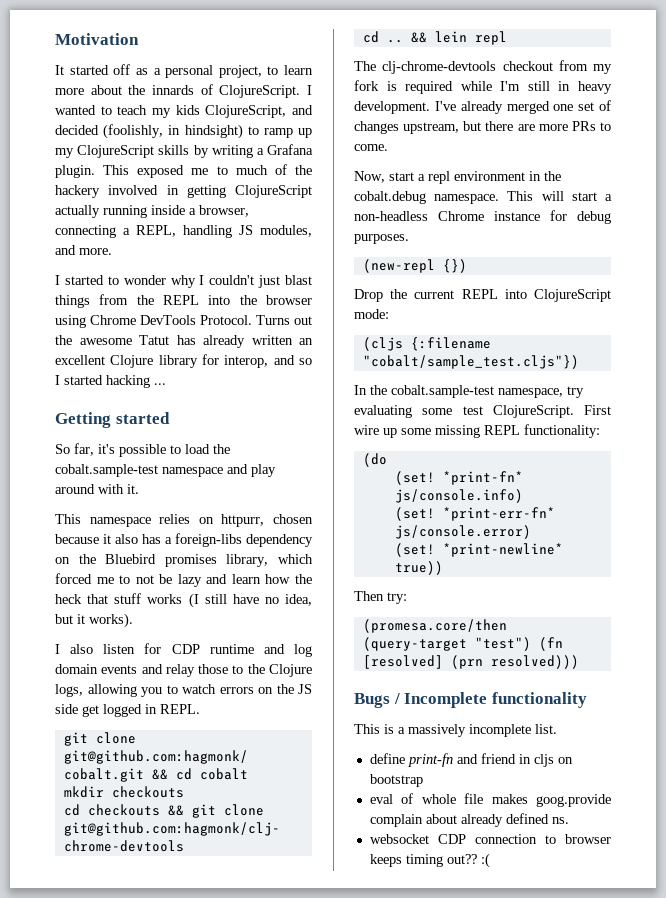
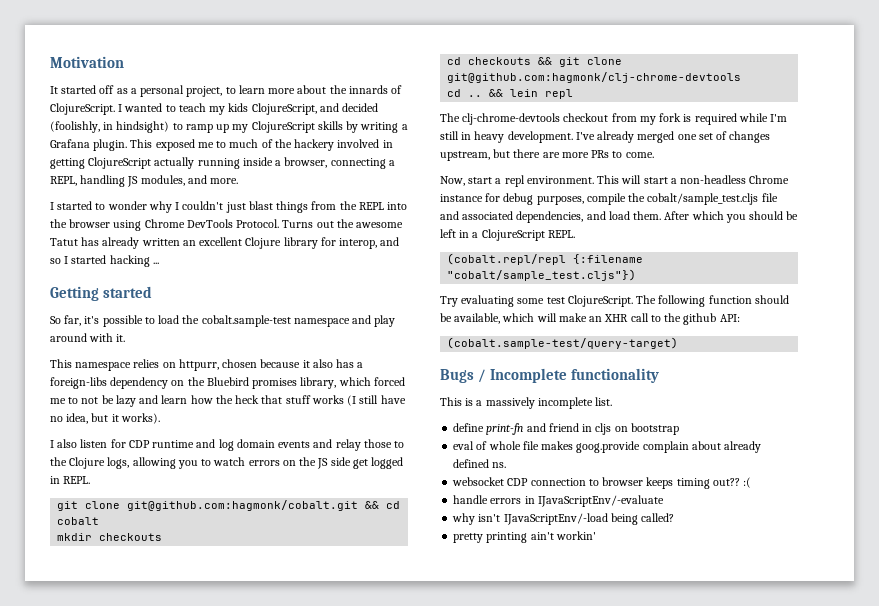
[454,171,561,181] [354,191,500,204] environment in the cobalt.debug namespace. -> [526,176,594,184] environment.
[354,234,409,244] [362,259,467,273] [354,289,611,302] [354,309,389,319] [362,337,491,351] [362,355,579,369] [354,385,584,398] [354,405,611,418] [354,424,600,438] [362,453,387,467] [394,471,523,485] [394,489,523,503] [394,507,555,521] [394,525,531,539] [394,543,563,557] [394,561,443,575] [354,591,407,604] [362,619,507,633] [362,637,563,651] [362,655,579,669] purposes. // (new-repl {}) // Drop the current REPL into ClojureScript mode: // (cljs {:filename "cobalt/sample_test.cljs"}) // In the cobalt.sample-test namespace, try evaluating some test ClojureScript. First wire up some missing REPL functionality: // (do // (set! *print-fn* js/console.info) // (set! *print-err-fn* js/console.error) // (set! *print-newline* true)) // Then try: // (promesa.core/then (query-target "test") (fn [resolved] (prn resolved))) -> [536,193,778,205] [440,211,799,223] [440,229,575,241] [447,253,644,265] [447,269,637,281] [440,295,789,307] [440,313,740,325] [447,337,679,349] purposes, compile the cobalt/sample_test.cljs file and associated dependencies, and load them. After which you should be left in a ClojureScript REPL. // (cobalt.repl/repl {:filename "cobalt/sample_test.cljs"}) // Try evaluating some test ClojureScript. The following function should be available, which will make an XHR call to the github API: // (cobalt.sample-test/query-target)
(490, 860) none -> [453,495,664,507] [452,513,675,525] [453,531,596,543] // handle errors in IJavaScriptEnv/-evaluate // why isn't IJavaScriptEnv/-load being called? // pretty printing ain't workin'

